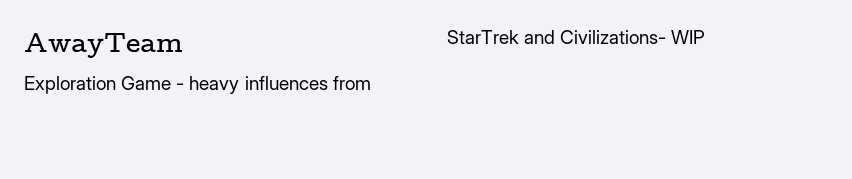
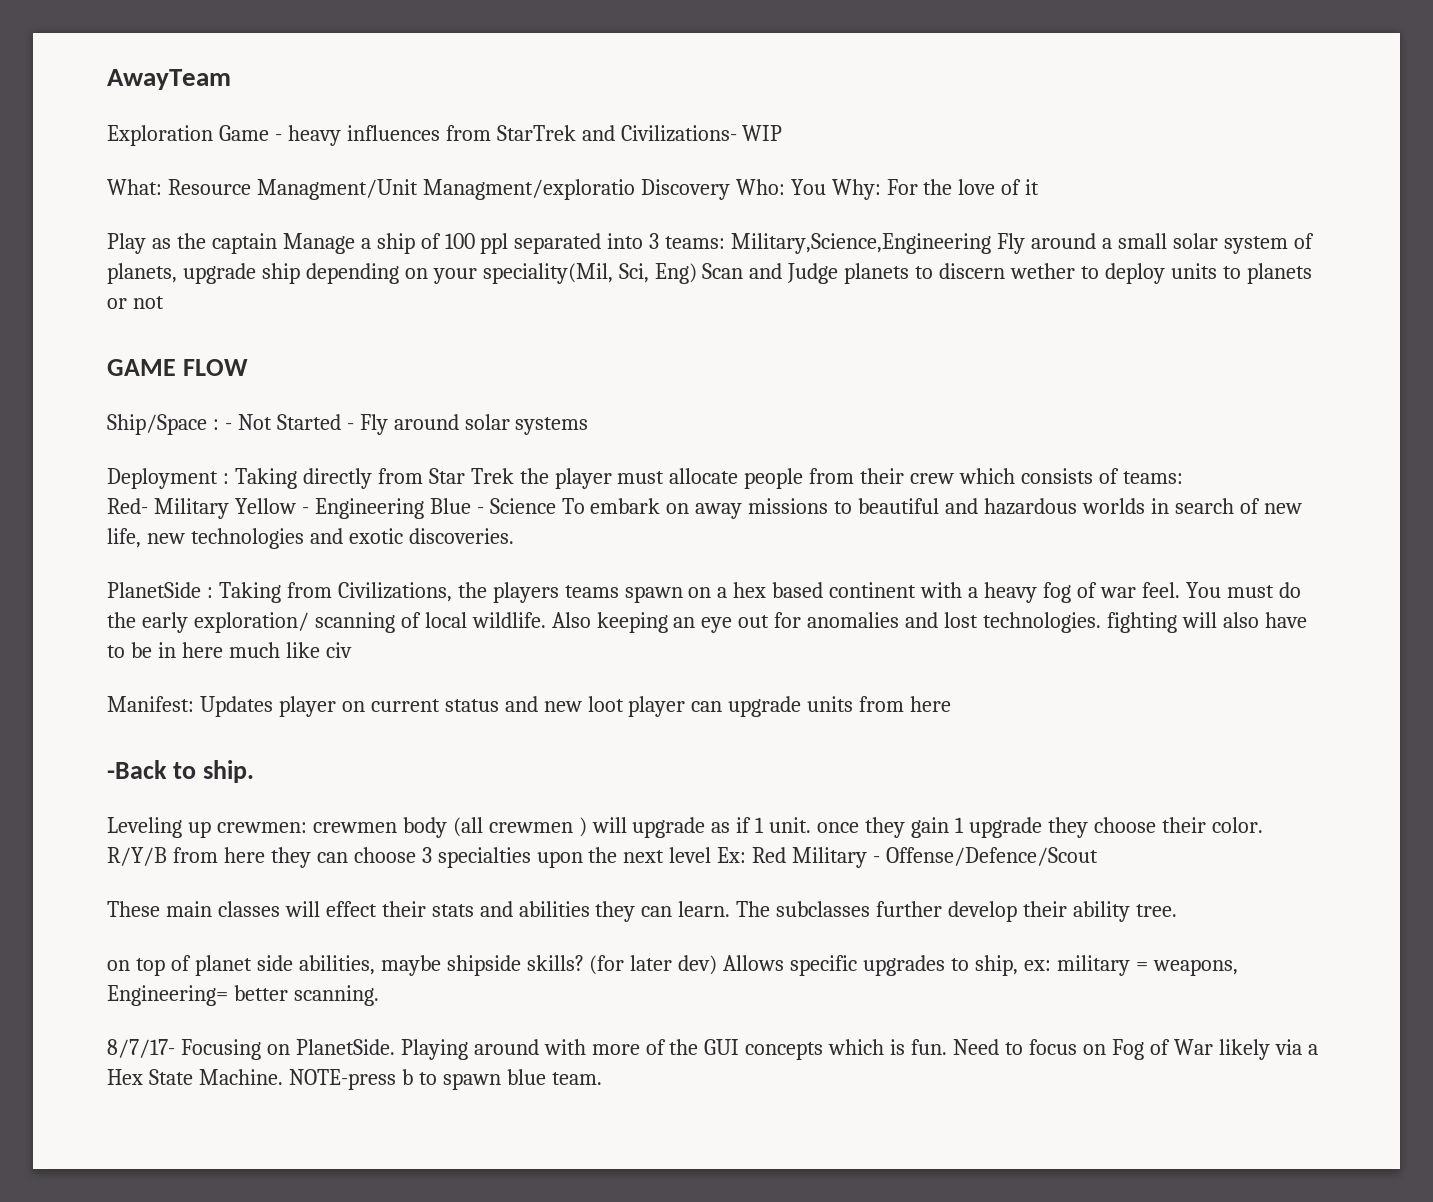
(706, 37) none -> [107,179,1040,200] [107,233,1314,254] [107,263,1312,284] [107,296,164,309] [107,359,248,376] [107,414,589,435] [107,468,1183,489] [107,498,1302,519] [107,528,514,549] [107,582,1301,603] [107,612,1307,633] [107,642,352,658] [107,696,952,717] [107,760,254,783] [107,817,1263,838] [107,847,1099,868] [107,901,1177,922] [107,955,1238,976] [107,985,379,1006] [107,1039,1318,1060] [107,1069,602,1090] // What: Resource Managment/Unit Managment/exploratio Discovery Who: You Why: For the love of it // Play as the captain Manage a ship of 100 ppl separated into 3 teams: Military,Science,Engineering Fly around a small solar system of planets, upgrade ship depending on your speciality(Mil, Sci, Eng) Scan and Judge planets to discern wether to deploy units to planets or not // GAME FLOW // Ship/Space : - Not Started - Fly around solar systems // Deployment : Taking directly from Star Trek the player must allocate people from their crew which consists of teams: // Red- Military Yellow - Engineering Blue - Science To embark on away missions to beautiful and hazardous worlds in search of new life, new technologies and exotic discoveries. // PlanetSide : Taking from Civilizations, the players teams spawn on a hex based continent with a heavy fog of war feel. You must do the early exploration/ scanning of local wildlife. Also keeping an eye out for anomalies and lost technologies. fighting will also have to be in here much like civ // Manifest: Updates player on current status and new loot player can upgrade units from here // -Back to ship. // Leveling up crewmen: crewmen body (all crewmen ) will upgrade as if 1 unit. once they gain 1 upgrade they choose their color. R/Y/B from here they can choose 3 specialties upon the next level Ex: Red Military - Offense/Defence/Scout // These main classes will effect their stats and abilities they can learn. The subclasses further develop their ability tree. // on top of planet side abilities, maybe shipside skills? (for later dev) Allows specific upgrades to ship, ex: military = weapons, Engineering= better scanning. // 8/7/17- Focusing on PlanetSide. Playing around with more of the GUI concepts which is fun. Need to focus on Fog of War likely via a Hex State Machine. NOTE-press b to spawn blue team.

